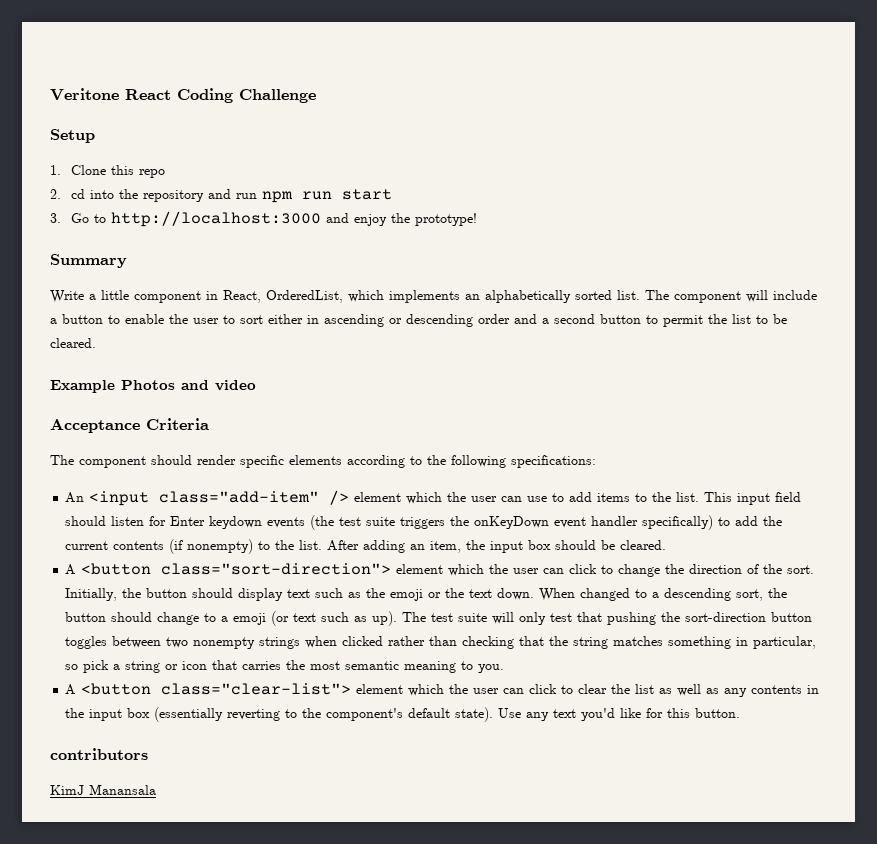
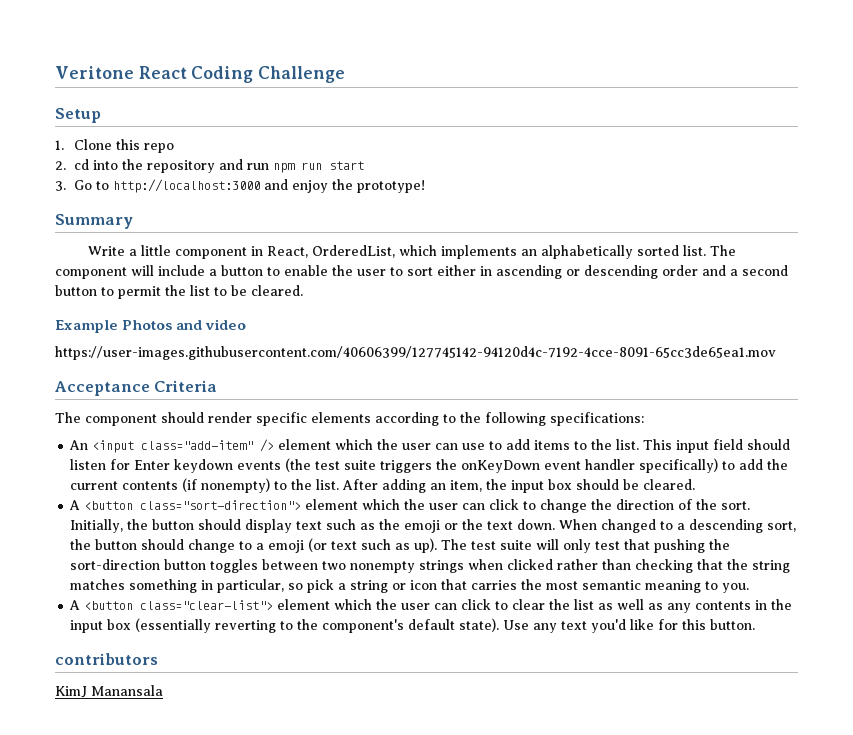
(256, 385) none -> [55,346,776,360] // https://user-images.githubusercontent.com/40606399/127745142-94120d4c-7192-4cce-8091-65cc3de65ea1.mov

